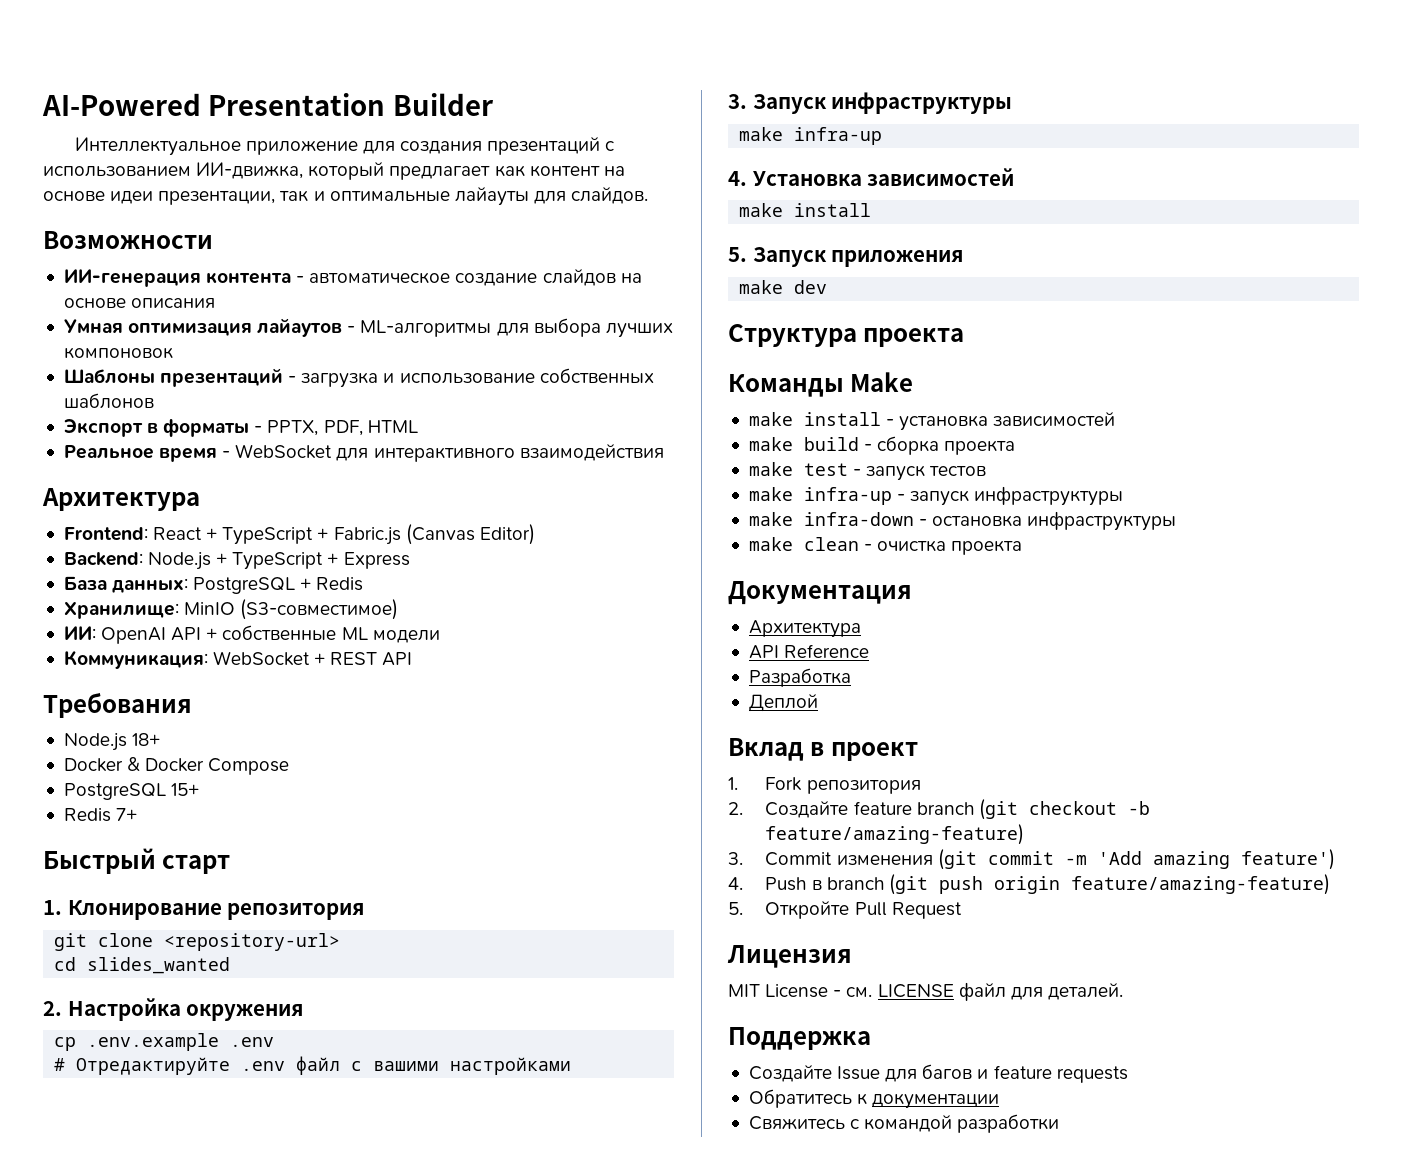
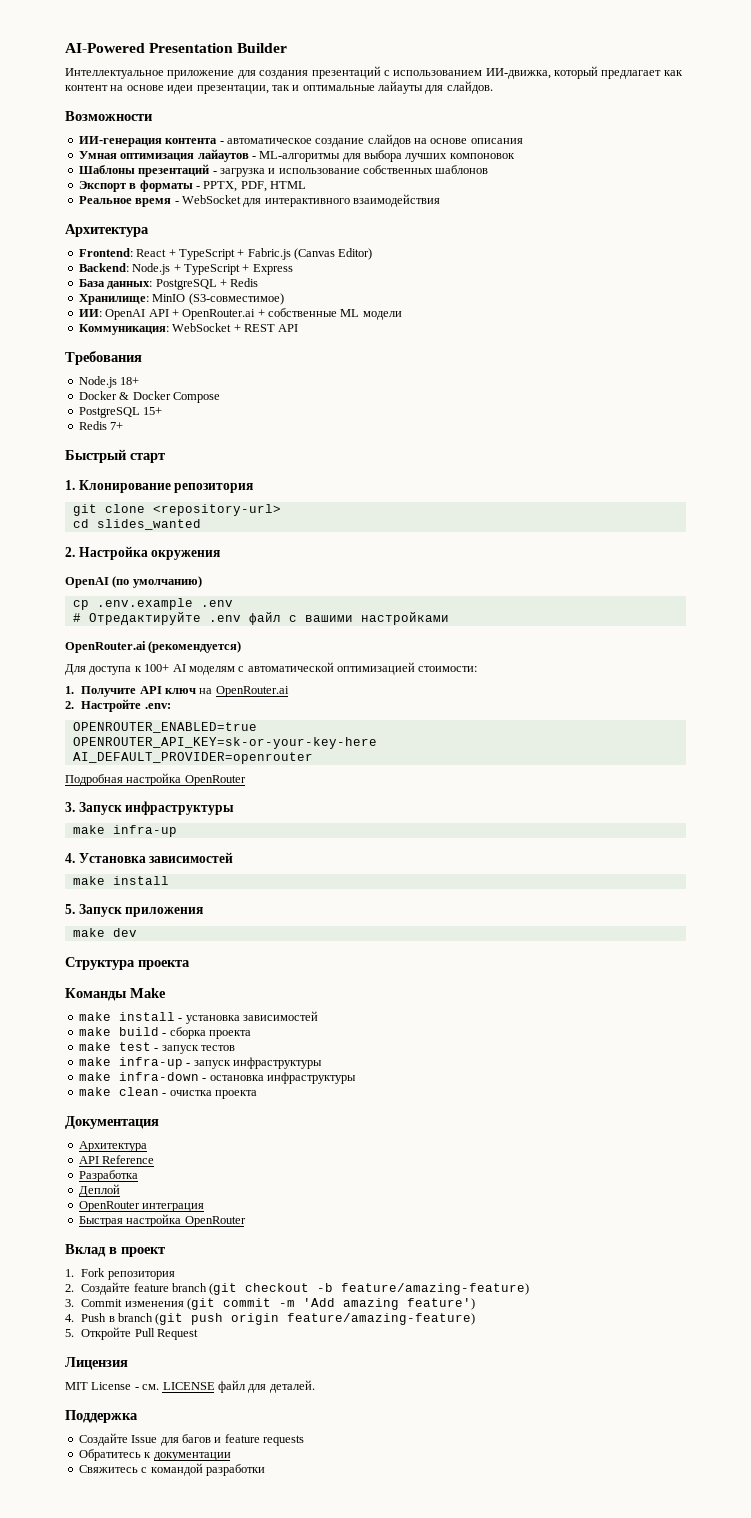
(218, 634) none -> [182,309,265,320] OpenRouter.ai +
(304, 1012) none -> [65,576,202,588] // OpenAI (по умолчанию)
(572, 1066) none -> [65,641,242,653] [65,662,478,675] [65,686,289,697] [65,699,171,712] [72,722,257,733] [72,737,377,749] [72,752,313,764] [65,773,246,786] // OpenRouter.ai (рекомендуется) // Для доступа к 100+ AI моделям с автоматической оптимизацией стоимости: // 1. Получите API ключ на OpenRouter.ai // 2. Настройте .env: // OPENROUTER_ENABLED=true // OPENROUTER_API_KEY=sk-or-your-key-here // AI_DEFAULT_PROVIDER=openrouter // Подробная настройка OpenRouter
(818, 703) none -> [78,1201,205,1212] [78,1214,246,1227] // OpenRouter интеграция // Быстрая настройка OpenRouter

